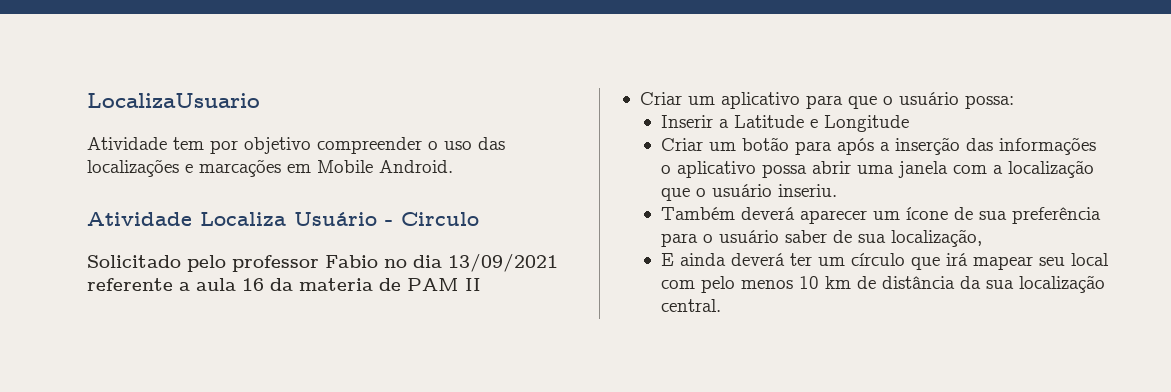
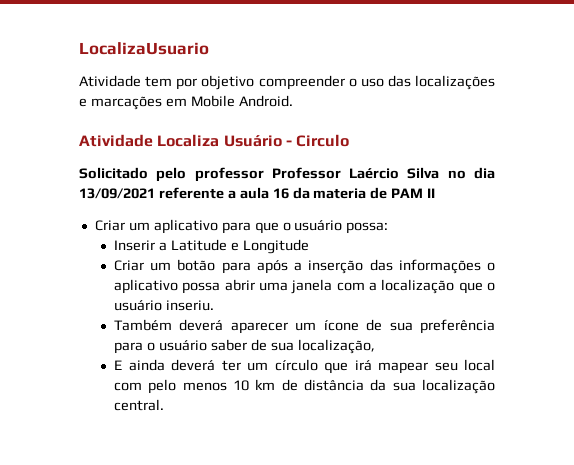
[325,255,378,268] Fabio -> [271,167,440,179] Professor Laércio Silva

